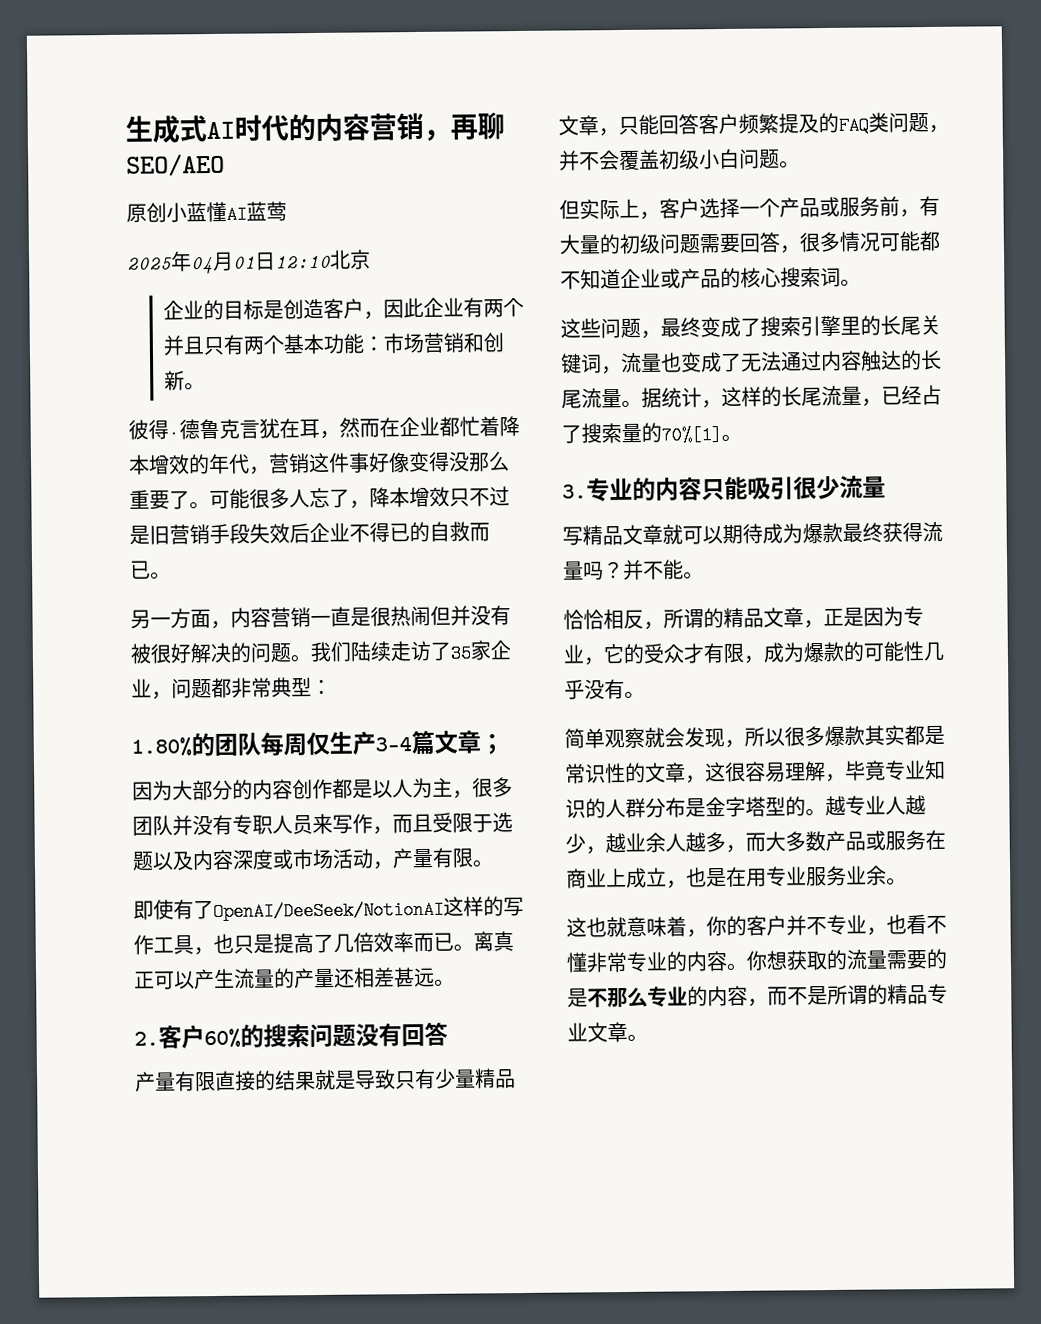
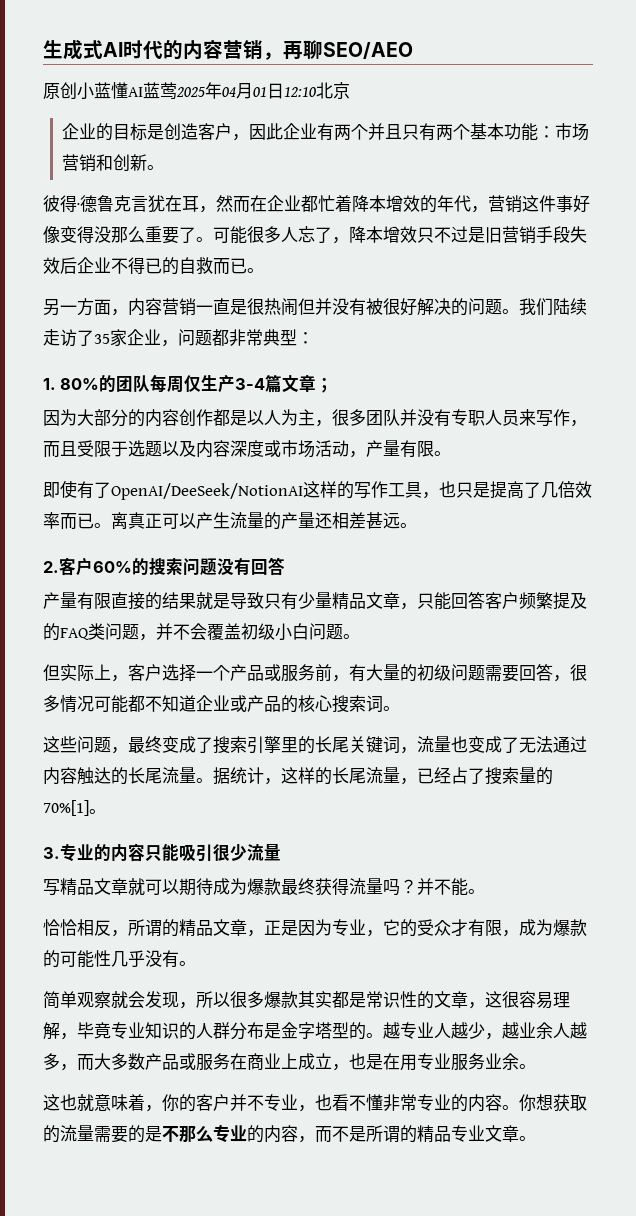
(287, 211) // -> (177, 91) none
[131,737,192,756] 1.80% -> [43,378,100,390] 1. 80%

